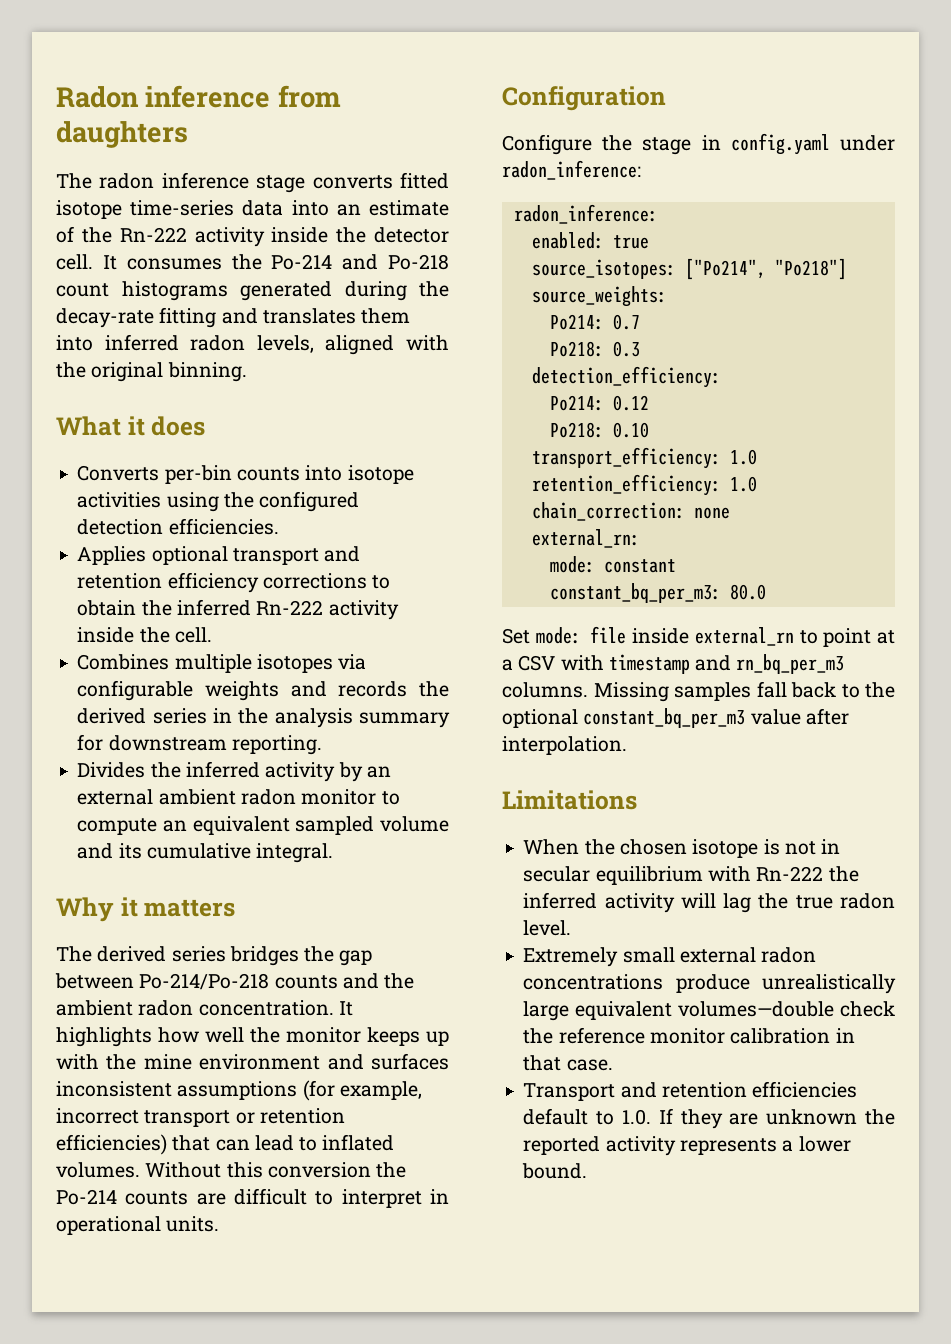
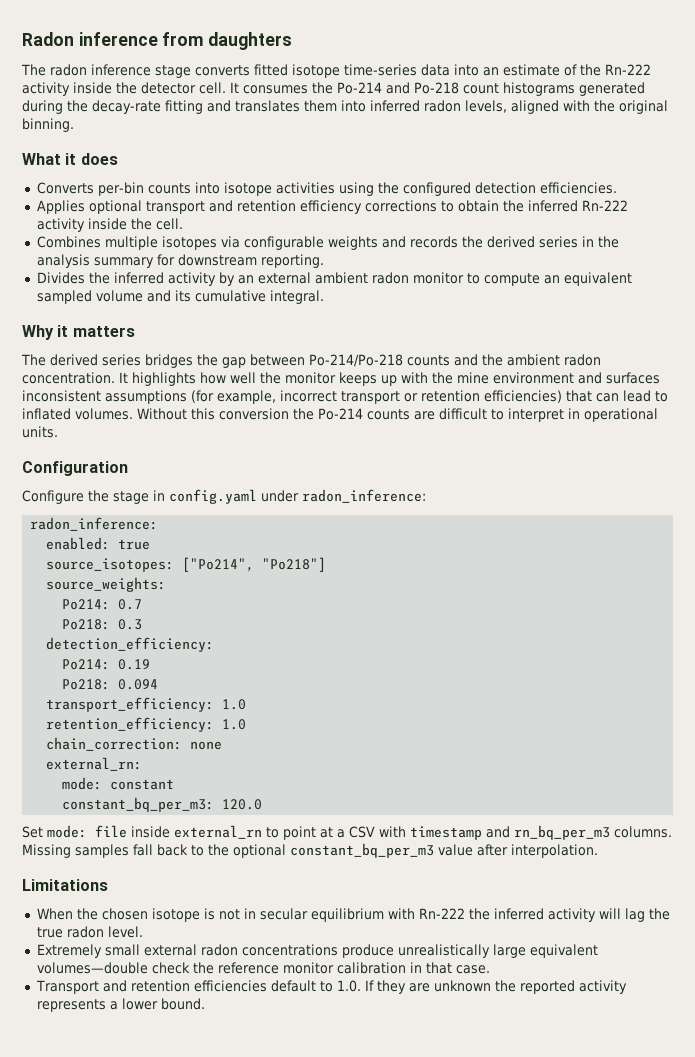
[612,395,649,411] [549,422,649,438] 0.12 // Po218: 0.10 -> [118,659,151,670] [62,679,159,690] 0.19 // Po218: 0.094
[729,584,766,600] 80.0 -> [222,799,263,810] 120.0

